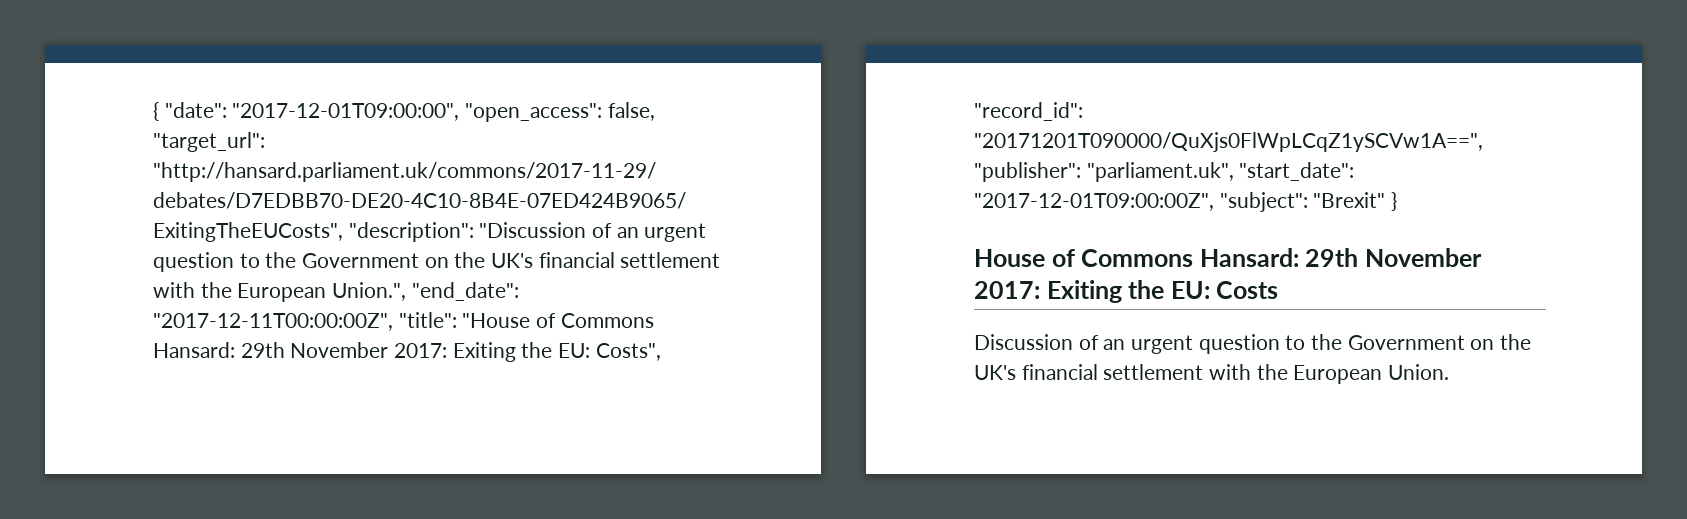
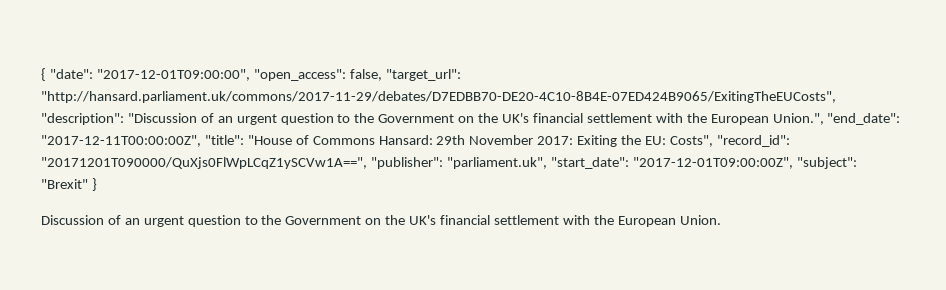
[974,248,1483,267] [974,280,1279,303] // House of Commons Hansard: 29th November 2017: Exiting the EU: Costs -> (97, 184) none

